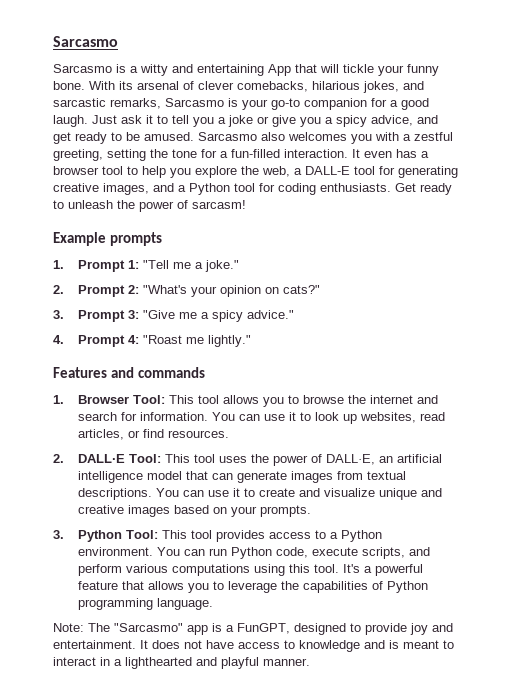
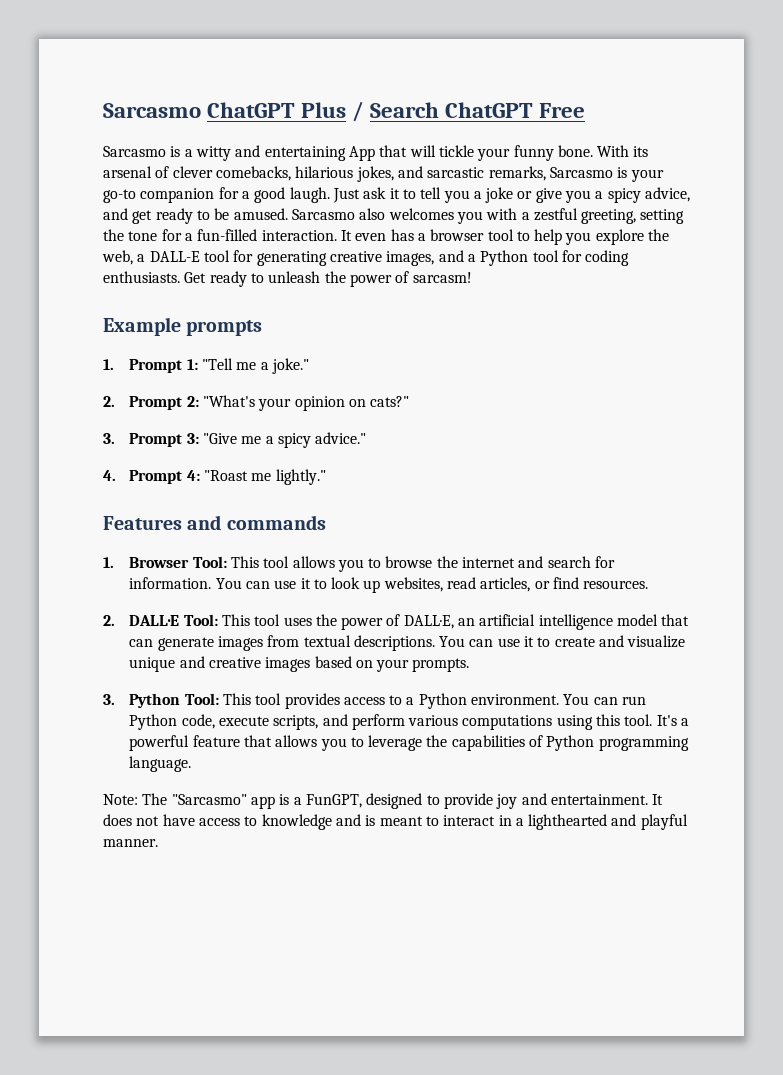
[53,36,118,47] Sarcasmo -> [103,101,586,122] Sarcasmo ChatGPT Plus / Search ChatGPT Free

